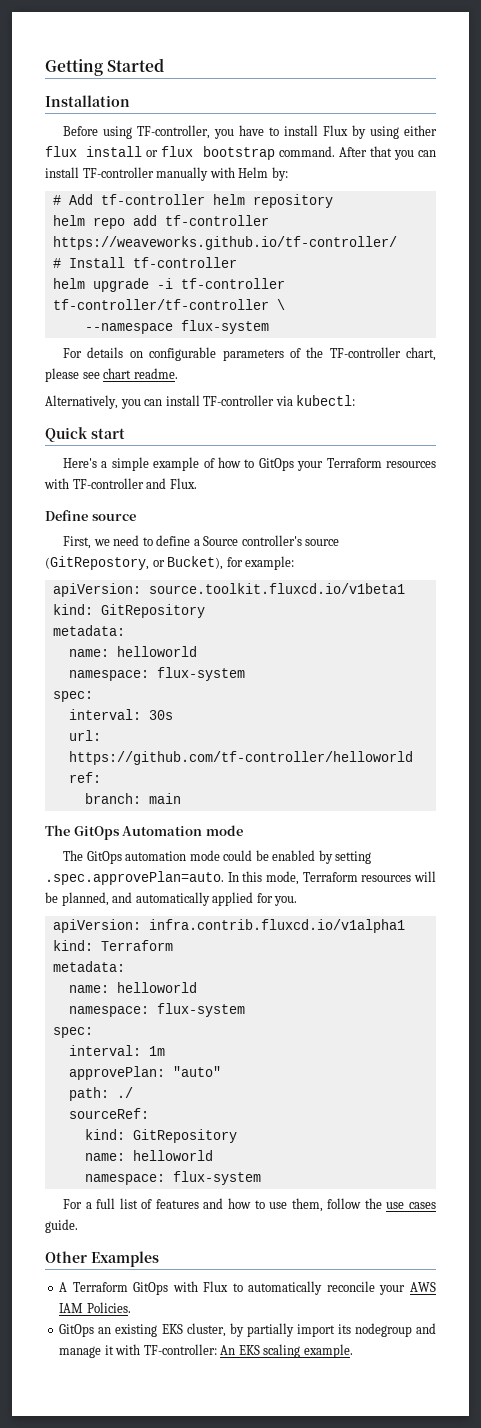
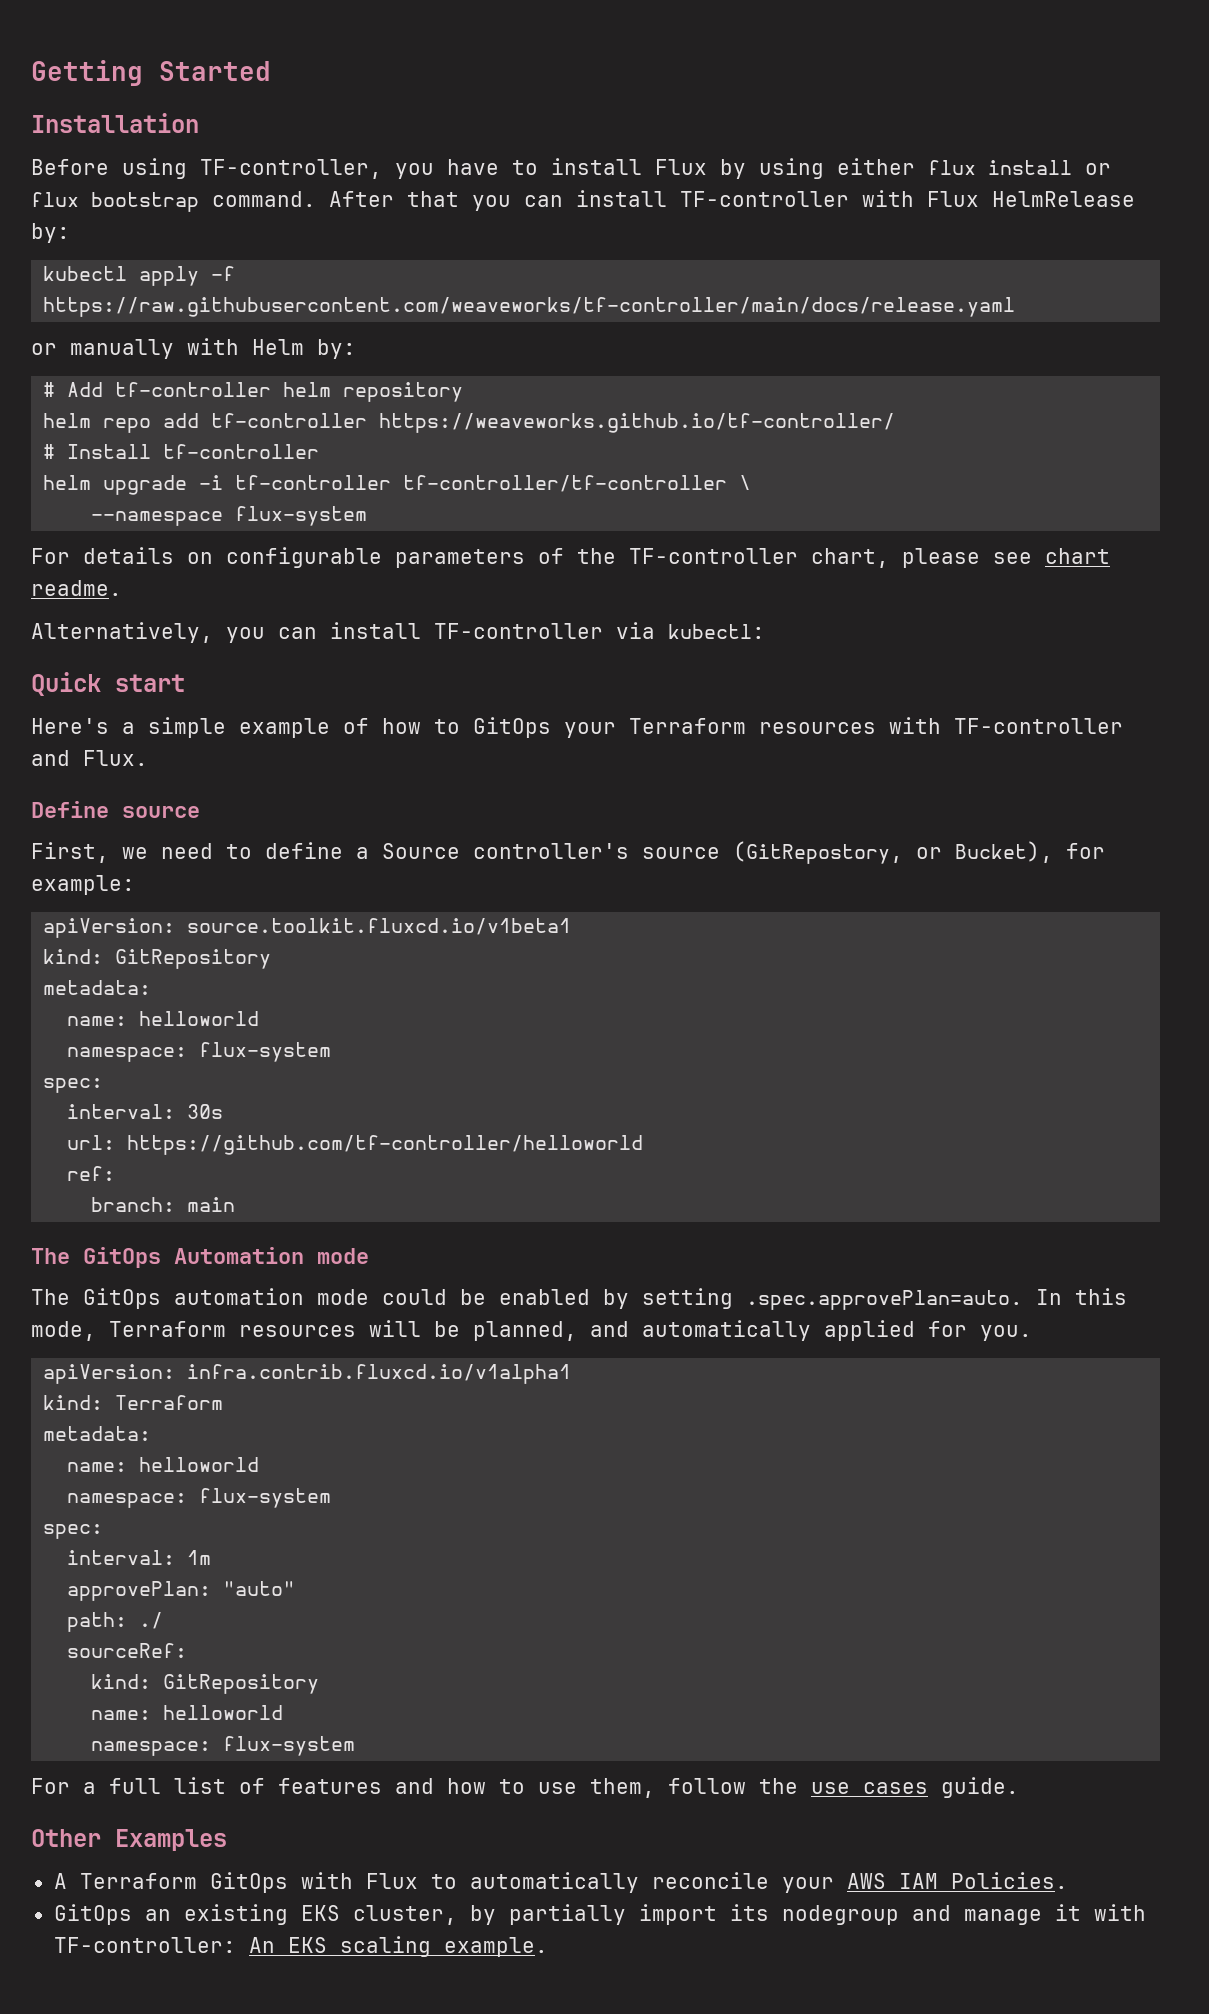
(154, 172) none -> [862,190,1135,207] [31,223,70,243] [43,266,236,286] [43,297,1016,317] [31,343,57,355] with Flux HelmRelease by: // kubectl apply -f https://raw.githubusercontent.com/weaveworks/tf-controller/main/docs/release.yaml // or

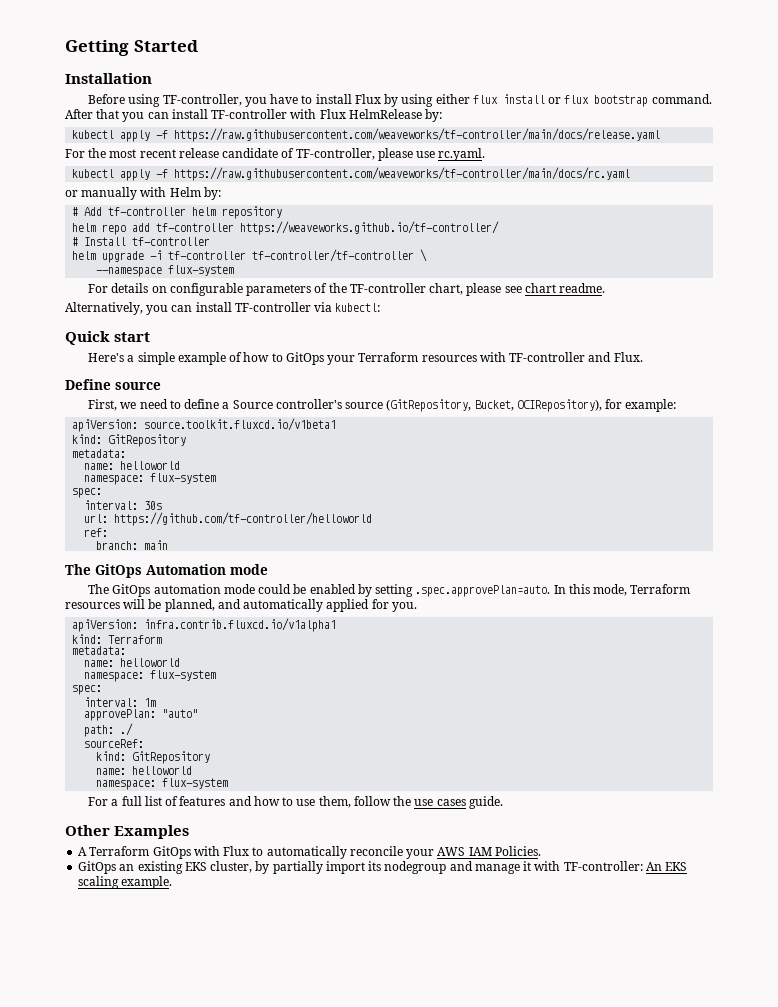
(1016, 307) none -> [65,148,486,161] [72,167,631,181] // For the most recent release candidate of TF-controller, please use rc.yaml. // kubectl apply -f https://raw.githubusercontent.com/weaveworks/tf-controller/main/docs/rc.yaml
[733,841,1053,864] (GitRepostory, or Bucket), -> [386,399,602,412] (GitRepository, Bucket, OCIRepository),

